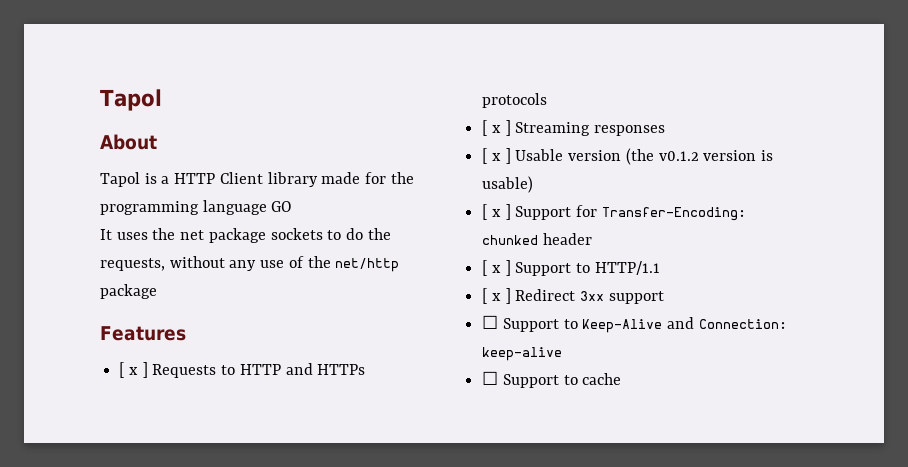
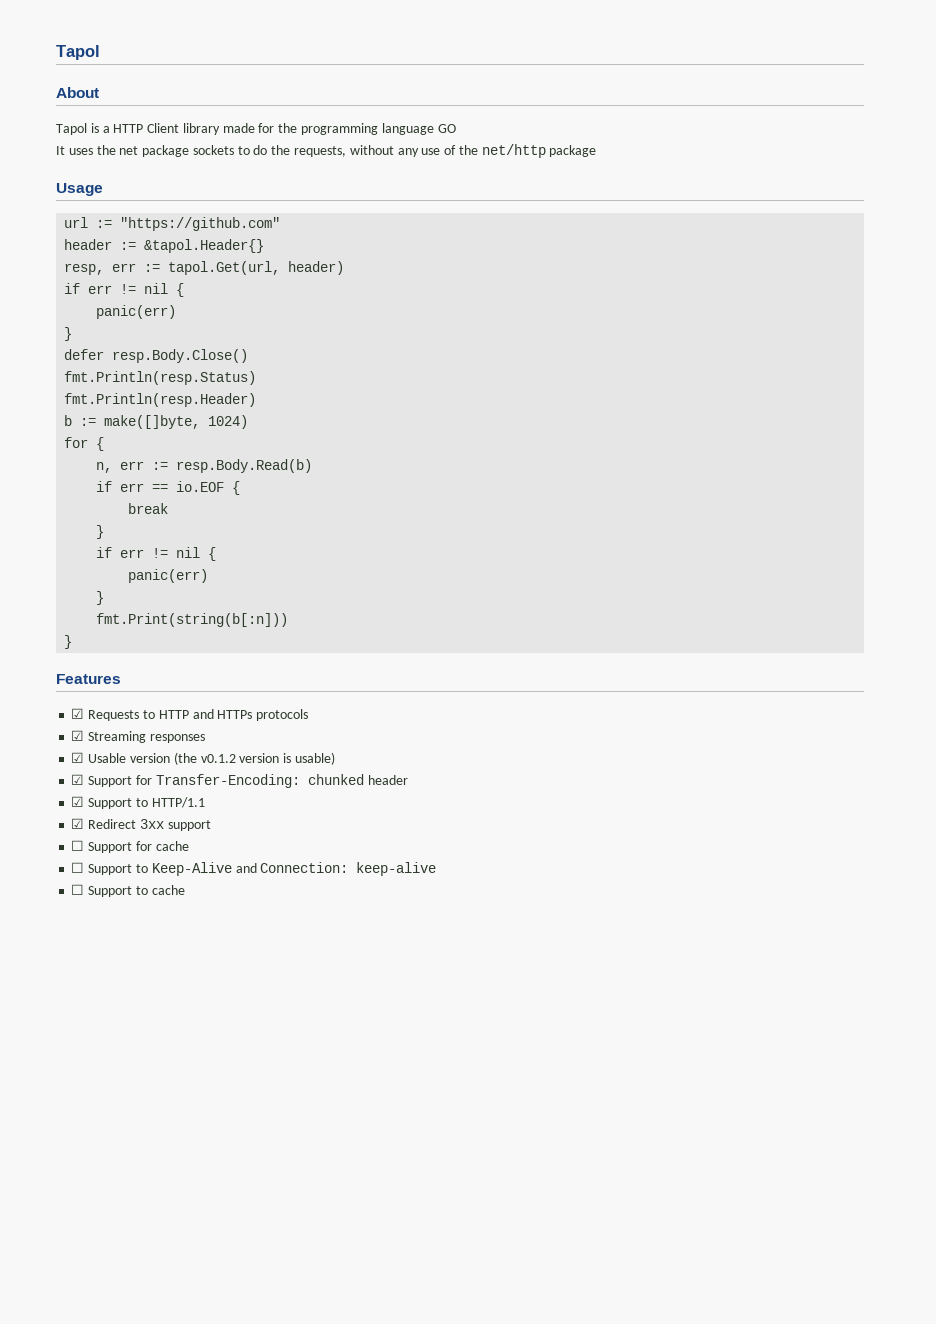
[100,326,186,341] [119,362,148,378] Features // [ x ] -> [56,183,103,196] [64,217,281,231] [64,239,265,253] [64,261,345,275] [64,283,185,297] [96,305,177,319] [64,327,73,341] [64,349,249,363] [64,371,257,385] [64,393,257,407] [64,415,249,429] [64,437,105,451] [96,459,313,473] [96,481,241,495] [128,503,169,514] [96,525,105,539] [96,547,217,561] [128,569,209,583] [96,591,105,605] [96,613,289,627] [64,635,73,649] [56,674,121,684] [71,708,85,719] Usage // url := "https://github.com" // header := &tapol.Header{} // resp, err := tapol.Get(url, header) // if err != nil { // panic(err) // } // defer resp.Body.Close() // fmt.Println(resp.Status) // fmt.Println(resp.Header) // b := make([]byte, 1024) // for { // n, err := resp.Body.Read(b) // if err == io.EOF { // break // } // if err != nil { // panic(err) // } // fmt.Print(string(b[:n])) // } // Features // ☑
[482,120,511,136] [ x ] -> [71,730,85,741] ☑
[482,148,511,164] [ x ] -> [71,752,85,763] ☑
[482,204,511,220] [ x ] -> [71,774,85,785] ☑
[482,260,511,276] [ x ] -> [71,796,85,807] ☑
[482,288,511,304] [ x ] -> [71,818,85,829] ☑
(664, 297) none -> [71,840,189,853] // ☐ Support for cache

